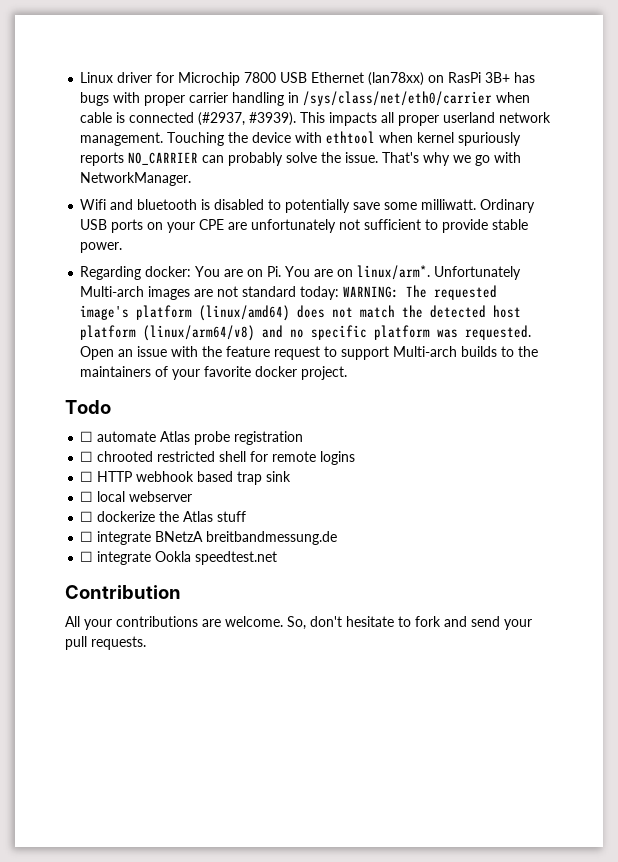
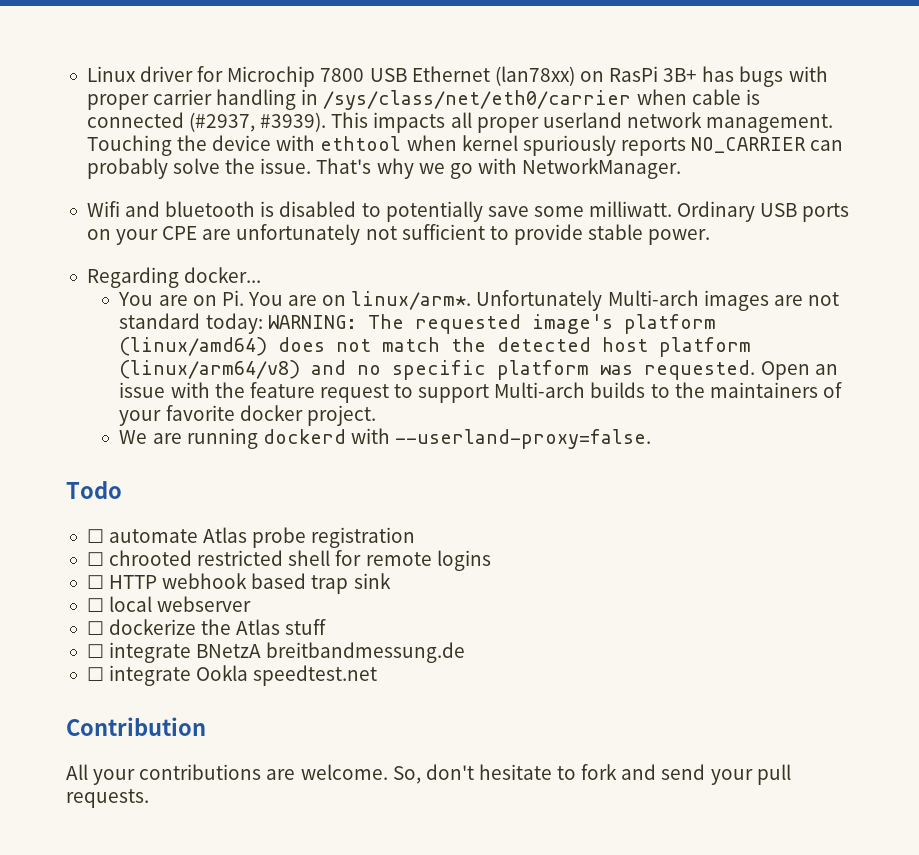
[145,266,192,277] docker: -> [184,267,262,283] docker... //
(348, 373) none -> [119,428,652,449] // We are running dockerd with --userland-proxy=false.

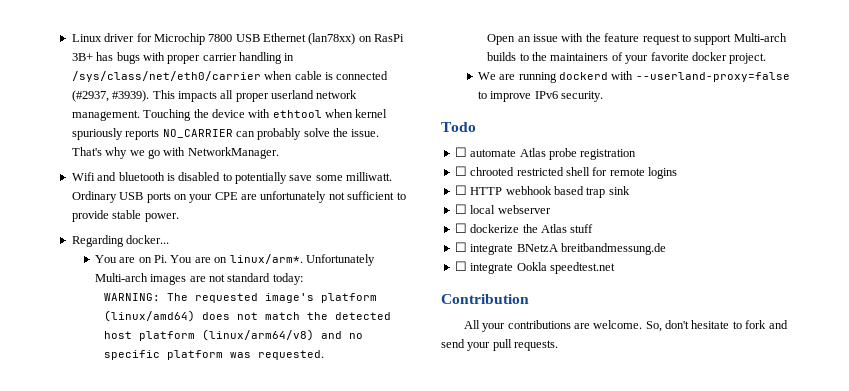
(263, 323) none -> (303, 279) //
(756, 370) none -> (325, 355) //
[395,429,652,449] --userland-proxy=false. -> [635,72,790,82] [477,91,604,102] --userland-proxy=false to improve IPv6 security.

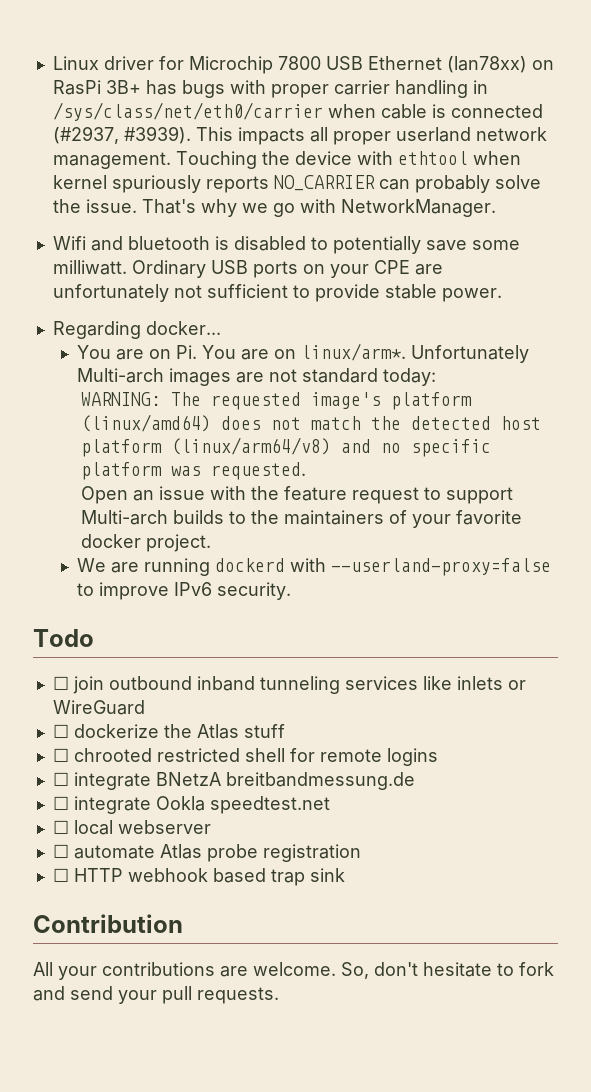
[470,148,637,160] automate Atlas probe registration -> [72,676,526,694] [52,700,145,715] [52,724,285,739] join outbound inband tunneling services like inlets or WireGuard // ☐ dockerize the Atlas stuff
[454,185,630,198] [454,204,551,214] [454,223,594,233] // ☐ HTTP webhook based trap sink // ☐ local webserver // ☐ dockerize the Atlas stuff -> (438, 757) none
(615, 268) none -> [52,820,211,835] [52,844,361,862] [52,868,345,886] // ☐ local webserver // ☐ automate Atlas probe registration // ☐ HTTP webhook based trap sink

